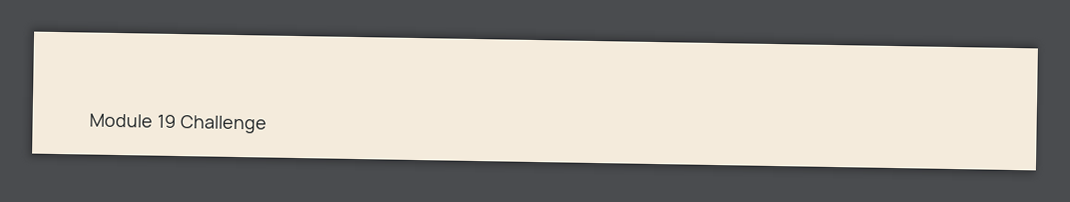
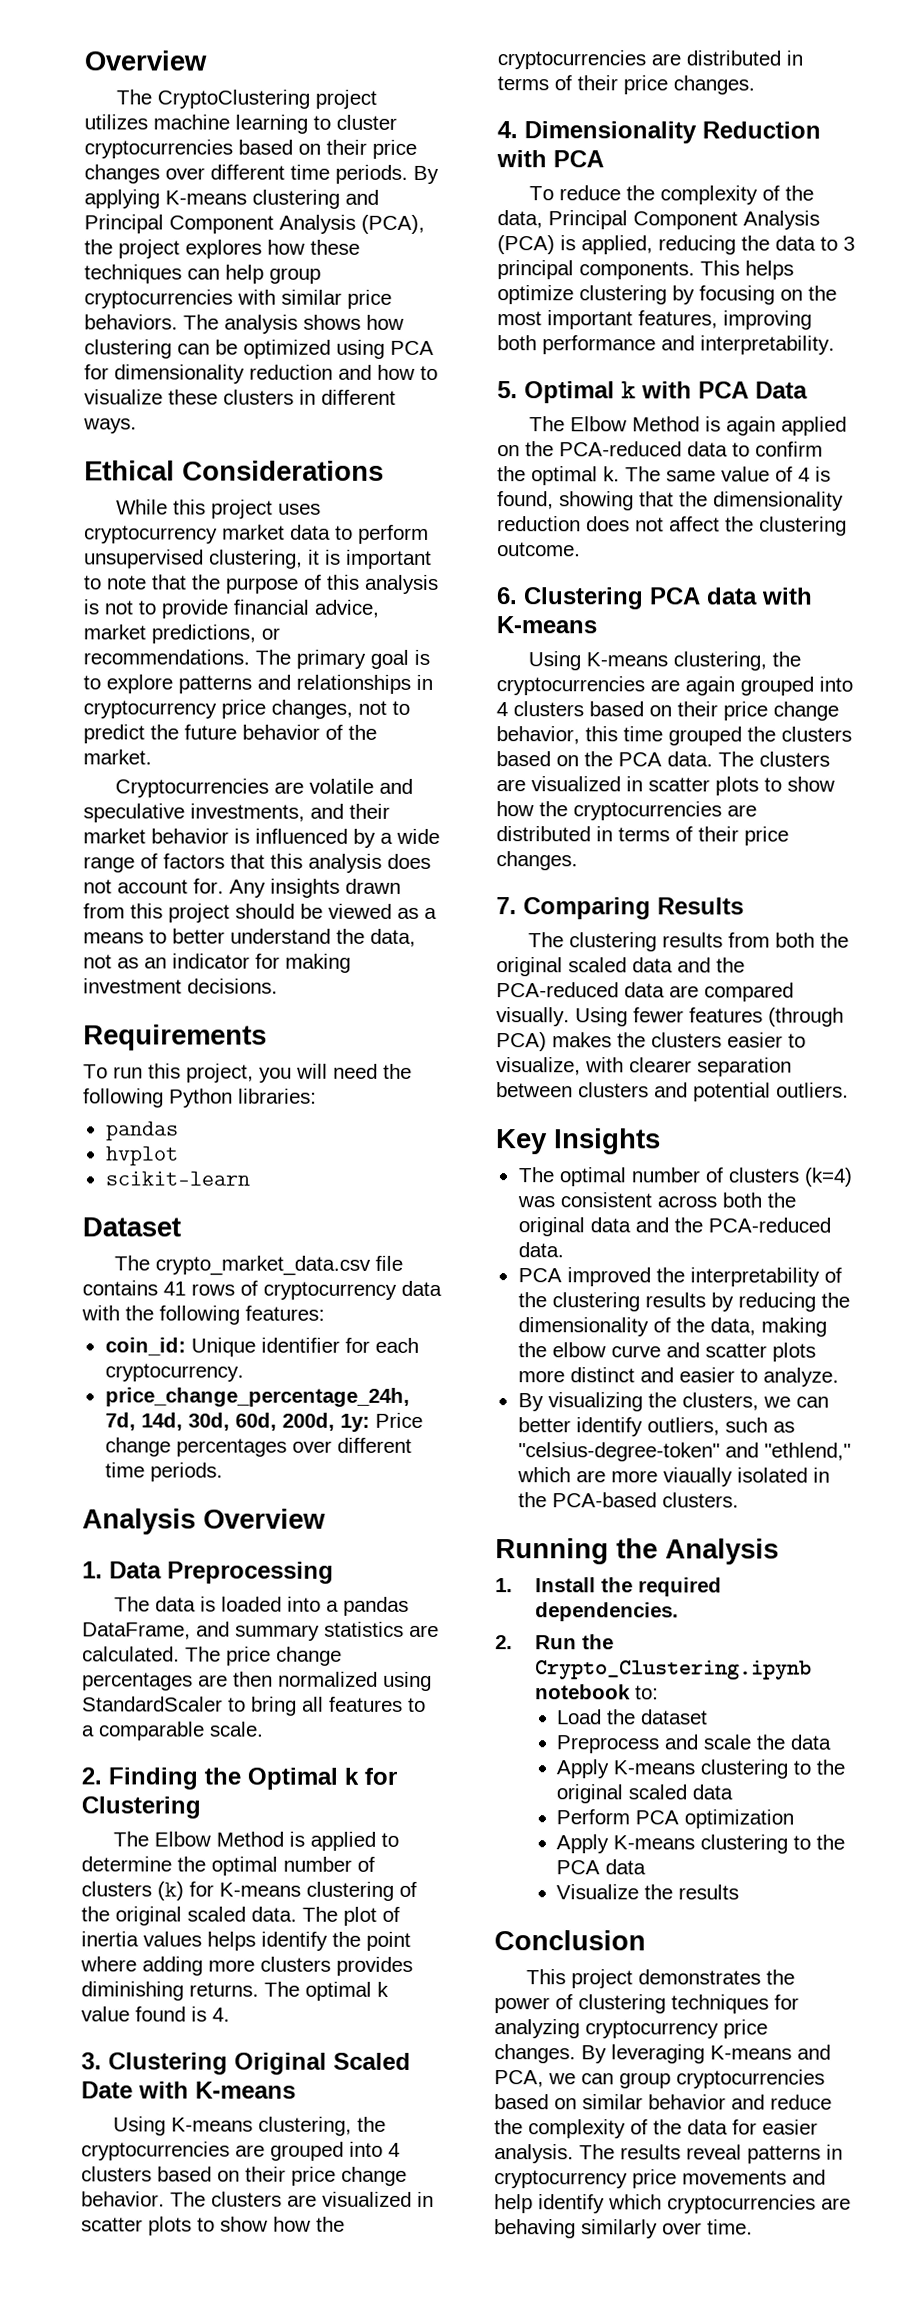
[89,113,267,134] Module 19 Challenge -> [84,50,207,71] [115,89,377,109] [84,114,397,134] [84,139,417,159] [84,164,439,184] [84,189,379,209] [84,214,425,234] [84,239,360,259] [84,264,321,284] [84,289,392,309] [84,314,404,334] [84,339,434,359] [84,364,438,384] [84,389,396,405] [83,418,137,434] [84,460,384,481] [115,499,321,519] [84,524,429,544] [84,549,432,569] [83,574,439,594] [83,599,379,619] [83,624,280,644] [83,649,430,669] [83,674,433,694] [83,699,410,719] [83,724,377,744] [83,749,152,765] [114,778,413,798] [83,803,390,823] [83,828,440,848] [83,853,431,873] [83,878,401,898] [83,903,437,923] [83,928,416,947] [83,953,351,973] [83,978,278,994] [83,1024,267,1051] [83,1063,412,1083] [83,1088,317,1108] [105,1121,179,1141] [104,1146,179,1166] [104,1171,250,1186] [82,1217,181,1237] [113,1255,403,1276] [82,1280,442,1300] [81,1305,325,1325] [104,1337,419,1357] [104,1363,244,1382] [104,1387,410,1407] [104,1412,423,1432] [104,1437,412,1457] [104,1462,223,1482] [82,1508,326,1535] [82,1561,334,1584] [113,1596,409,1616] [82,1621,439,1641] [82,1646,342,1666] [82,1671,432,1691] [82,1696,426,1716] [81,1721,264,1741] [81,1767,397,1790] [81,1796,201,1819] [112,1831,399,1851] [81,1856,375,1876] [81,1881,417,1901] [81,1906,400,1926] [81,1931,411,1951] [80,1956,413,1976] [81,1981,389,2001] [81,2006,230,2022] [81,2052,411,2075] [81,2081,296,2099] [112,2116,386,2136] [81,2141,400,2161] [81,2166,407,2186] [81,2191,434,2207] [81,2216,345,2236] [497,50,803,70] [497,75,755,95] [497,121,821,144] [496,150,604,168] [528,185,814,205] [497,210,820,230] [497,235,855,255] [497,260,794,280] [497,285,837,305] [497,310,812,330] [497,335,835,355] [497,381,808,404] [528,416,847,436] [497,441,823,457] [497,466,831,486] [497,491,844,511] [497,516,847,536] [497,542,581,557] [496,587,813,610] [496,616,597,634] [527,651,801,671] [496,676,853,696] [496,701,839,721] [496,726,852,746] [496,751,830,767] [496,776,835,796] [496,801,757,821] [496,826,789,846] [496,851,578,871] [496,897,744,920] [527,932,849,952] [496,957,745,977] [496,982,794,1002] [496,1007,844,1027] [496,1032,806,1052] [496,1057,792,1077] [496,1082,849,1102] [496,1128,661,1155] [517,1167,852,1187] [516,1192,796,1208] [517,1217,831,1237] [517,1242,564,1258] [517,1267,842,1287] [517,1292,850,1312] [517,1317,827,1337] [517,1342,816,1362] [517,1367,839,1387] [517,1392,829,1412] [517,1417,795,1437] [517,1442,851,1462] [516,1467,830,1487] [517,1492,739,1508] [495,1538,779,1565] [495,1577,722,1597] [534,1602,679,1622] [495,1634,614,1650] [534,1660,812,1680] [534,1684,659,1700] [557,1709,709,1725] [556,1734,832,1754] [556,1759,846,1779] [556,1784,734,1804] [556,1809,795,1829] [556,1834,846,1854] [556,1859,647,1875] [556,1884,740,1900] [494,1930,646,1951] [525,1969,795,1989] [494,1994,799,2014] [494,2019,768,2039] [494,2044,831,2064] [494,2069,825,2089] [494,2094,832,2110] [494,2119,818,2139] [494,2144,843,2164] [494,2169,826,2189] [494,2194,851,2214] [494,2219,753,2239] Overview // The CryptoClustering project utilizes machine learning to cluster cryptocurrencies based on their price changes over different time periods. By applying K-means clustering and Principal Component Analysis (PCA), the project explores how these techniques can help group cryptocurrencies with similar price behaviors. The analysis shows how clustering can be optimized using PCA for dimensionality reduction and how to visualize these clusters in different ways. // Ethical Considerations // While this project uses cryptocurrency market data to perform unsupervised clustering, it is important to note that the purpose of this analysis is not to provide financial advice, market predictions, or recommendations. The primary goal is to explore patterns and relationships in cryptocurrency price changes, not to predict the future behavior of the market. // Cryptocurrencies are volatile and speculative investments, and their market behavior is influenced by a wide range of factors that this analysis does not account for. Any insights drawn from this project should be viewed as a means to better understand the data, not as an indicator for making investment decisions. // Requirements // To run this project, you will need the following Python libraries: // pandas // hvplot // scikit-learn // Dataset // The crypto_market_data.csv file contains 41 rows of cryptocurrency data with the following features: // coin_id: Unique identifier for each cryptocurrency. // price_change_percentage_24h, 7d, 14d, 30d, 60d, 200d, 1y: Price change percentages over different time periods. // Analysis Overview // 1. Data Preprocessing // The data is loaded into a pandas DataFrame, and summary statistics are calculated. The price change percentages are then normalized using StandardScaler to bring all features to a comparable scale. // 2. Finding the Optimal k for Clustering // The Elbow Method is applied to determine the optimal number of clusters (k) for K-means clustering of the original scaled data. The plot of inertia values helps identify the point where adding more clusters provides diminishing returns. The optimal k value found is 4. // 3. Clustering Original Scaled Date with K-means // Using K-means clustering, the cryptocurrencies are grouped into 4 clusters based on their price change behavior. The clusters are visualized in scatter plots to show how the cryptocurrencies are distributed in terms of their price changes. // 4. Dimensionality Reduction with PCA // To reduce the complexity of the data, Principal Component Analysis (PCA) is applied, reducing the data to 3 principal components. This helps optimize clustering by focusing on the most important features, improving both performance and interpretability. // 5. Optimal k with PCA Data // The Elbow Method is again applied on the PCA-reduced data to confirm the optimal k. The same value of 4 is found, showing that the dimensionality reduction does not affect the clustering outcome. // 6. Clustering PCA data with K-means // Using K-means clustering, the cryptocurrencies are again grouped into 4 clusters based on their price change behavior, this time grouped the clusters based on the PCA data. The clusters are visualized in scatter plots to show how the cryptocurrencies are distributed in terms of their price changes. // 7. Comparing Results // The clustering results from both the original scaled data and the PCA-reduced data are compared visually. Using fewer features (through PCA) makes the clusters easier to visualize, with clearer separation between clusters and potential outliers. // Key Insights // The optimal number of clusters (k=4) was consistent across both the original data and the PCA-reduced data. // PCA improved the interpretability of the clustering results by reducing the dimensionality of the data, making the elbow curve and scatter plots more distinct and easier to analyze. // By visualizing the clusters, we can better identify outliers, such as "celsius-degree-token" and "ethlend," which are more viaually isolated in the PCA-based clusters. // Running the Analysis // 1. Install the required dependencies. // 2. Run the Crypto_Clustering.ipynb notebook to: // Load the dataset // Preprocess and scale the data // Apply K-means clustering to the original scaled data // Perform PCA optimization // Apply K-means clustering to the PCA data // Visualize the results // Conclusion // This project demonstrates the power of clustering techniques for analyzing cryptocurrency price changes. By leveraging K-means and PCA, we can group cryptocurrencies based on similar behavior and reduce the complexity of the data for easier analysis. The results reveal patterns in cryptocurrency price movements and help identify which cryptocurrencies are behaving similarly over time.

